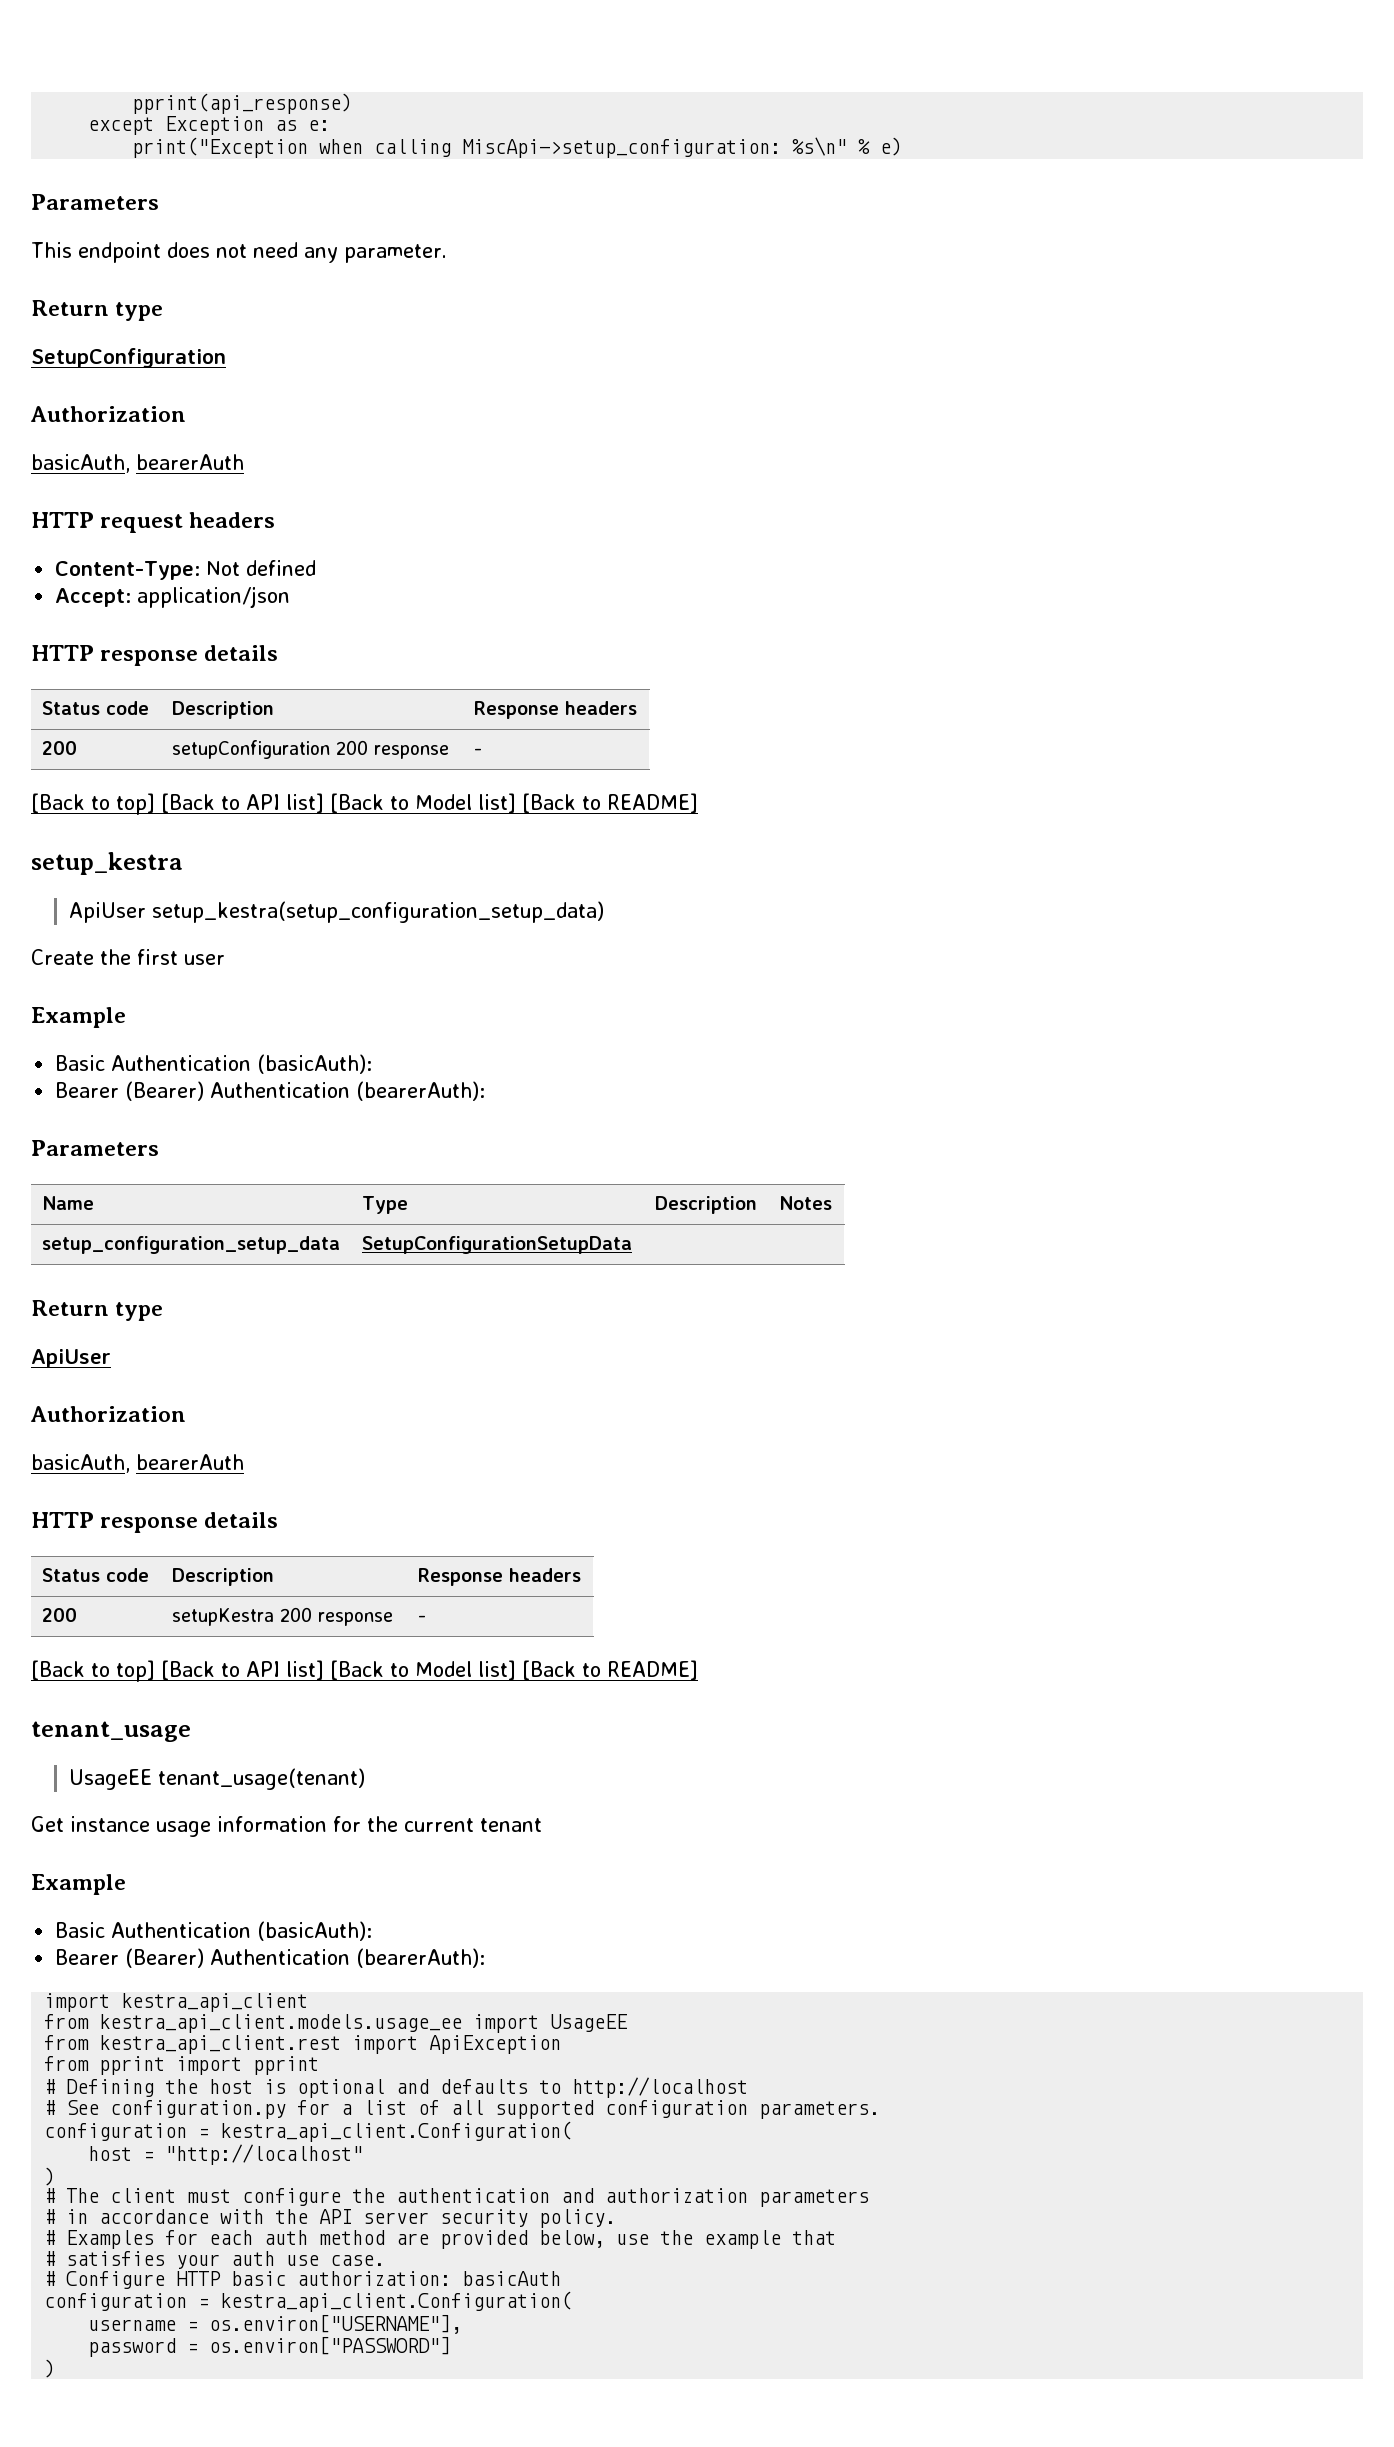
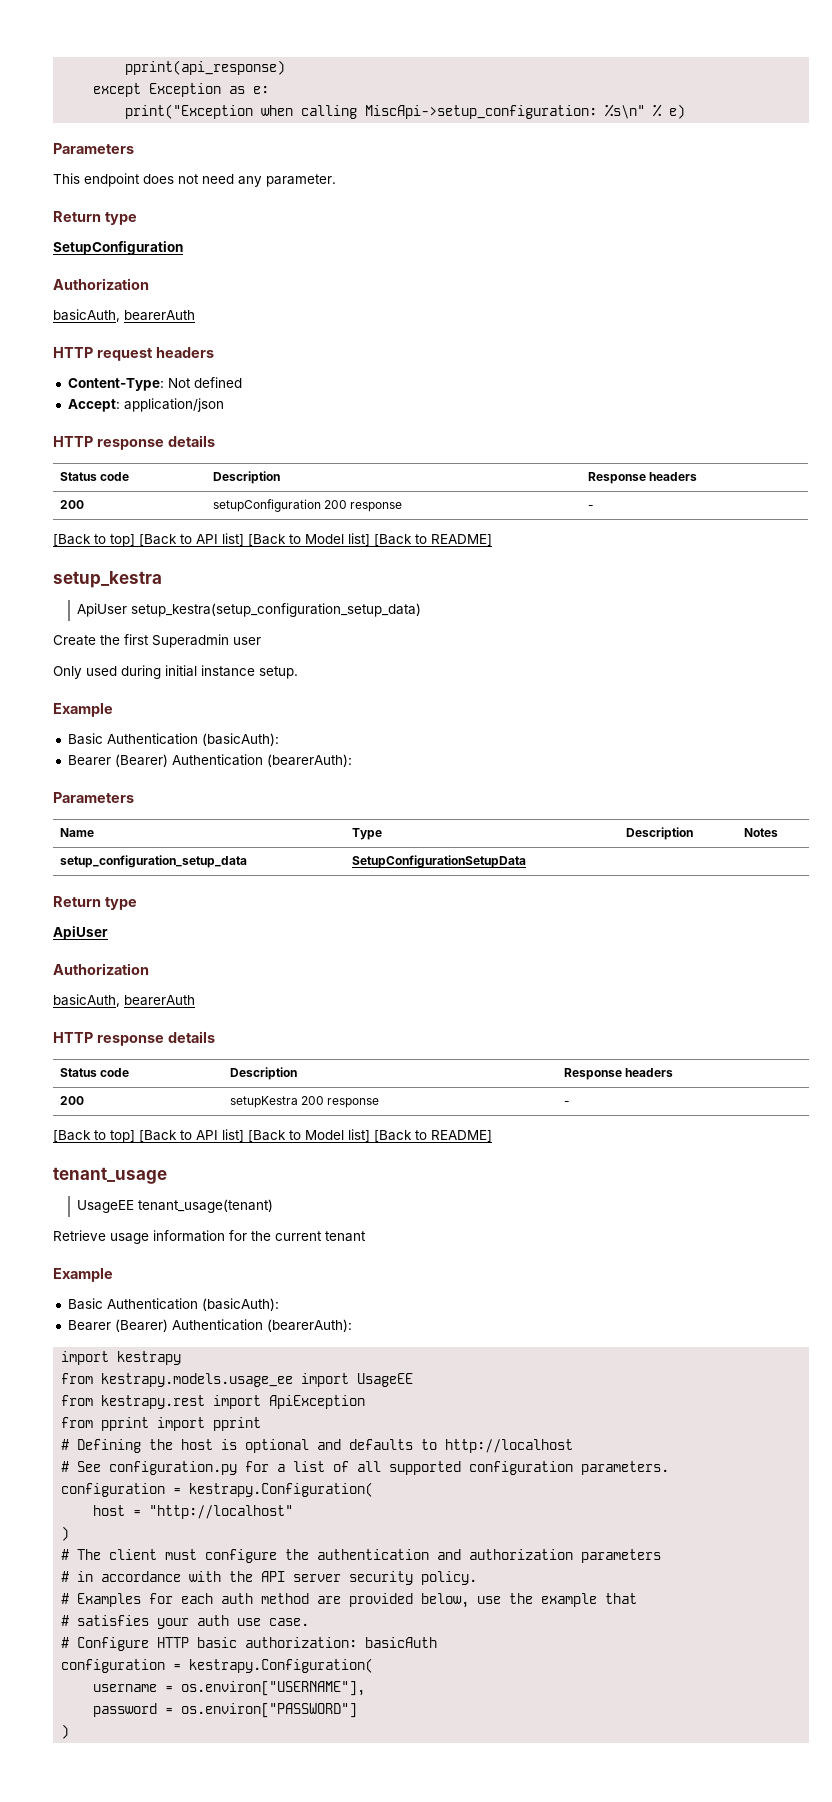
(178, 957) none -> [152,634,229,648] Superadmin
(225, 959) none -> [53,665,298,679] // Only used during initial instance setup.
[31,1816,150,1832] Get instance -> [53,1230,106,1241] Retrieve
[121,1993,309,2012] [44,2014,463,2033] kestra_api_client // from kestra_api_client.models.usage_ee -> [117,1351,182,1365] [61,1373,294,1387] kestrapy // from kestrapy.models.usage_ee
[99,2035,342,2054] kestra_api_client.rest -> [101,1395,206,1409] kestrapy.rest
[220,2121,573,2142] kestra_api_client.Configuration( -> [189,1482,374,1497] kestrapy.Configuration(
[220,2291,573,2312] kestra_api_client.Configuration( -> [189,1658,374,1673] kestrapy.Configuration(

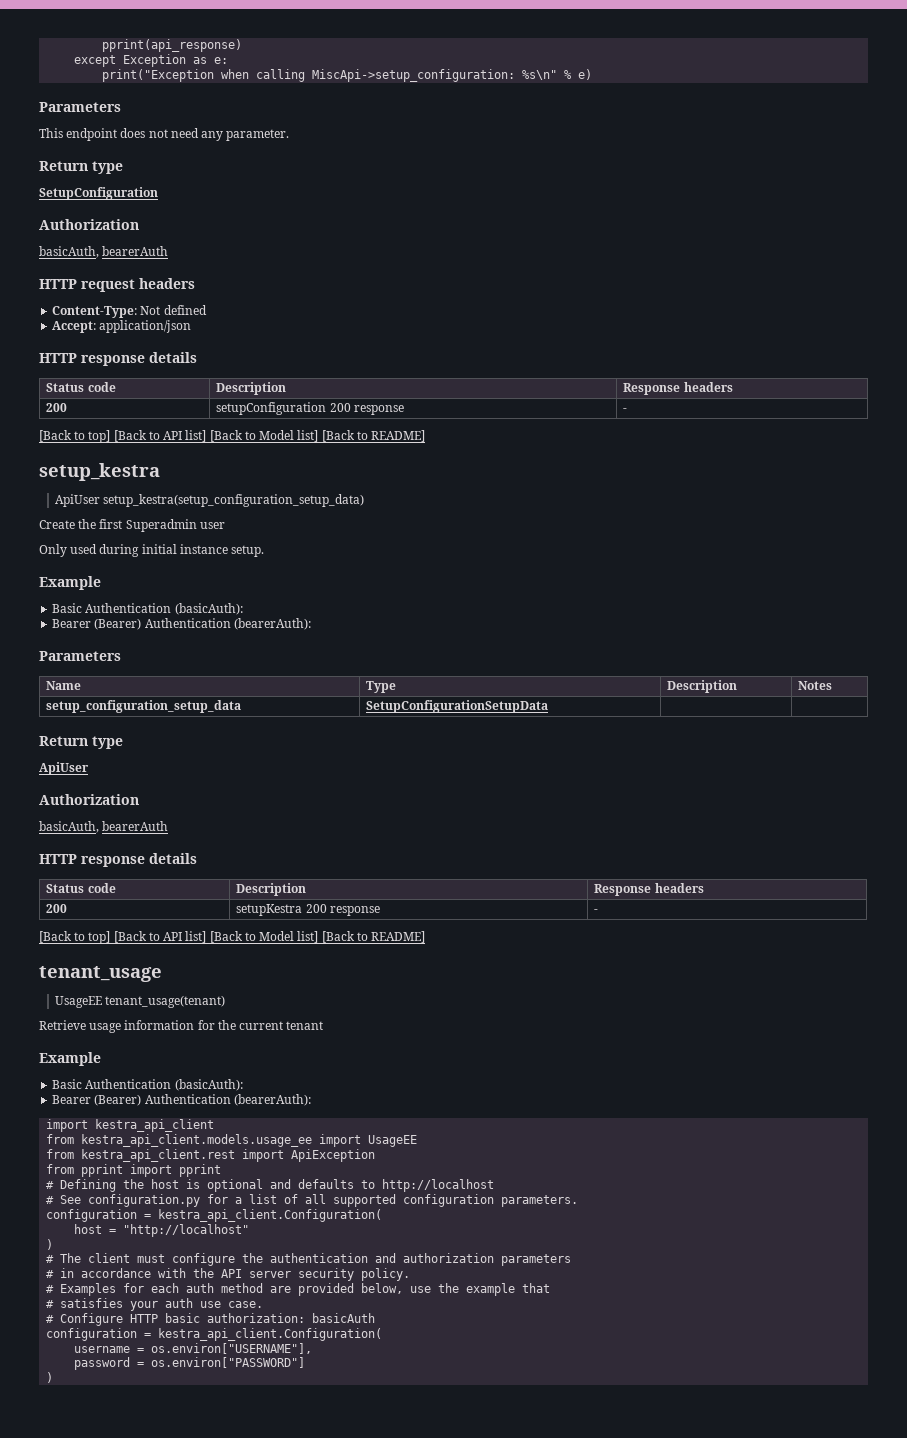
[117,1351,182,1365] [61,1373,294,1387] kestrapy // from kestrapy.models.usage_ee -> [95,1119,215,1132] [46,1134,313,1147] kestra_api_client // from kestra_api_client.models.usage_ee
[101,1395,206,1409] kestrapy.rest -> [81,1149,236,1162] kestra_api_client.rest
[189,1482,374,1497] kestrapy.Configuration( -> [158,1209,383,1222] kestra_api_client.Configuration(
[189,1658,374,1673] kestrapy.Configuration( -> [158,1328,383,1341] kestra_api_client.Configuration(

